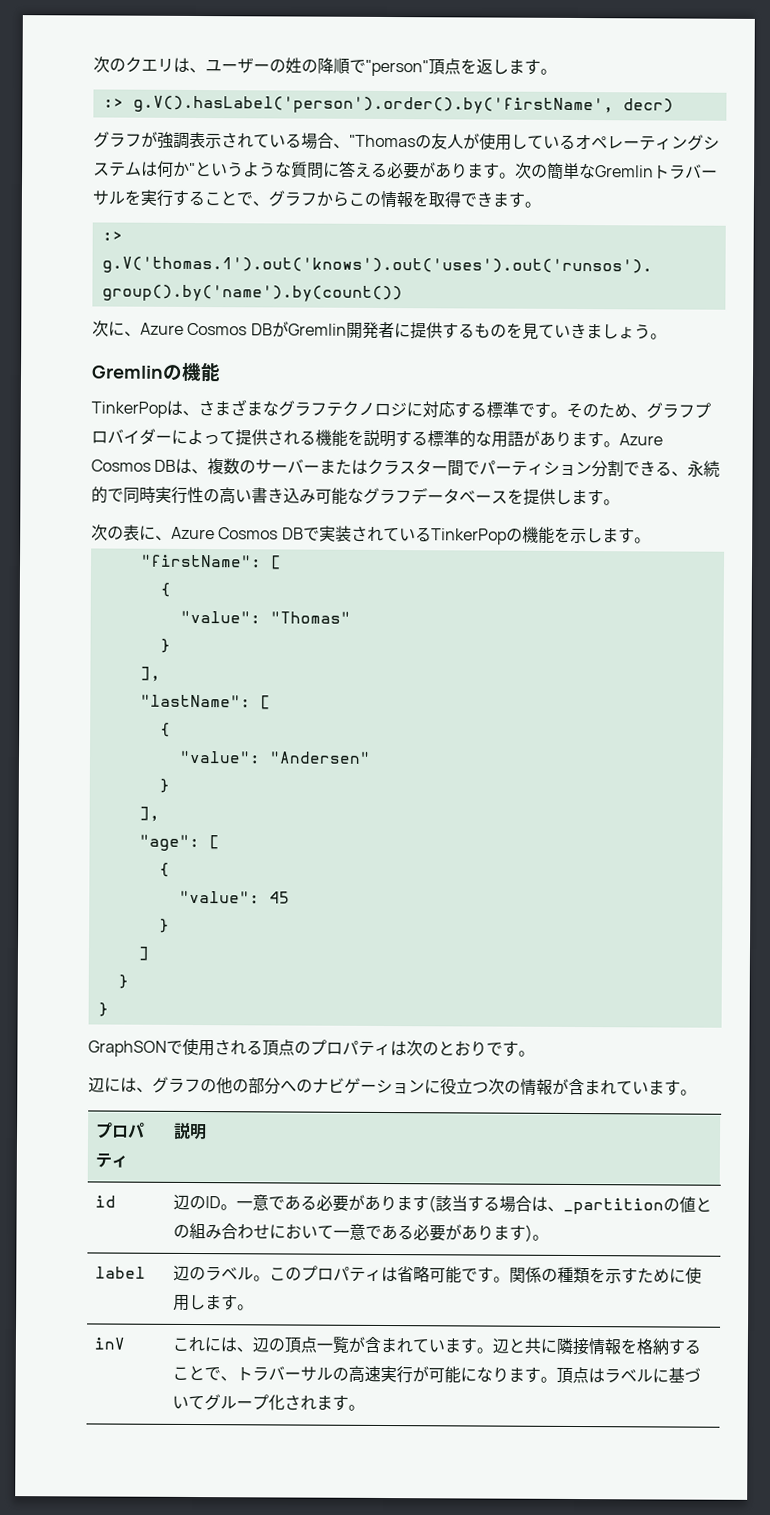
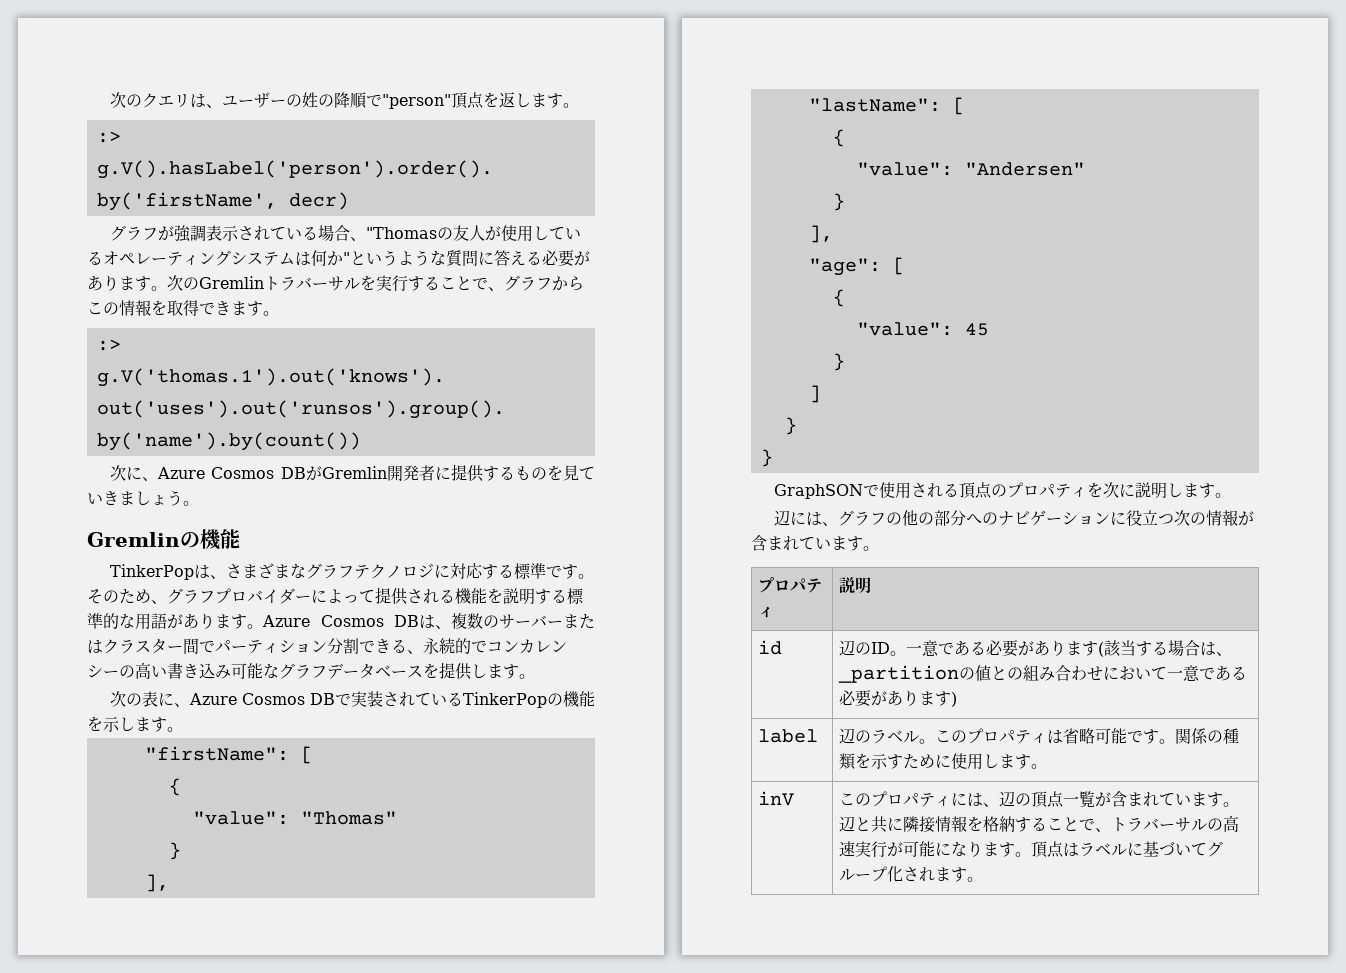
[547,162,596,180] 簡単な -> (199, 283) none
[123,486,204,504] 同時実行性 -> [487,639,567,654] [87,665,119,678] コンカレンシー
[390,1040,503,1057] は次のとおりで -> [1086,482,1199,499] を次に説明しま
[531,1234,549,1241] 。 -> (958, 699) none
[187,1336,205,1352] れ -> [855,791,952,807] のプロパティ

